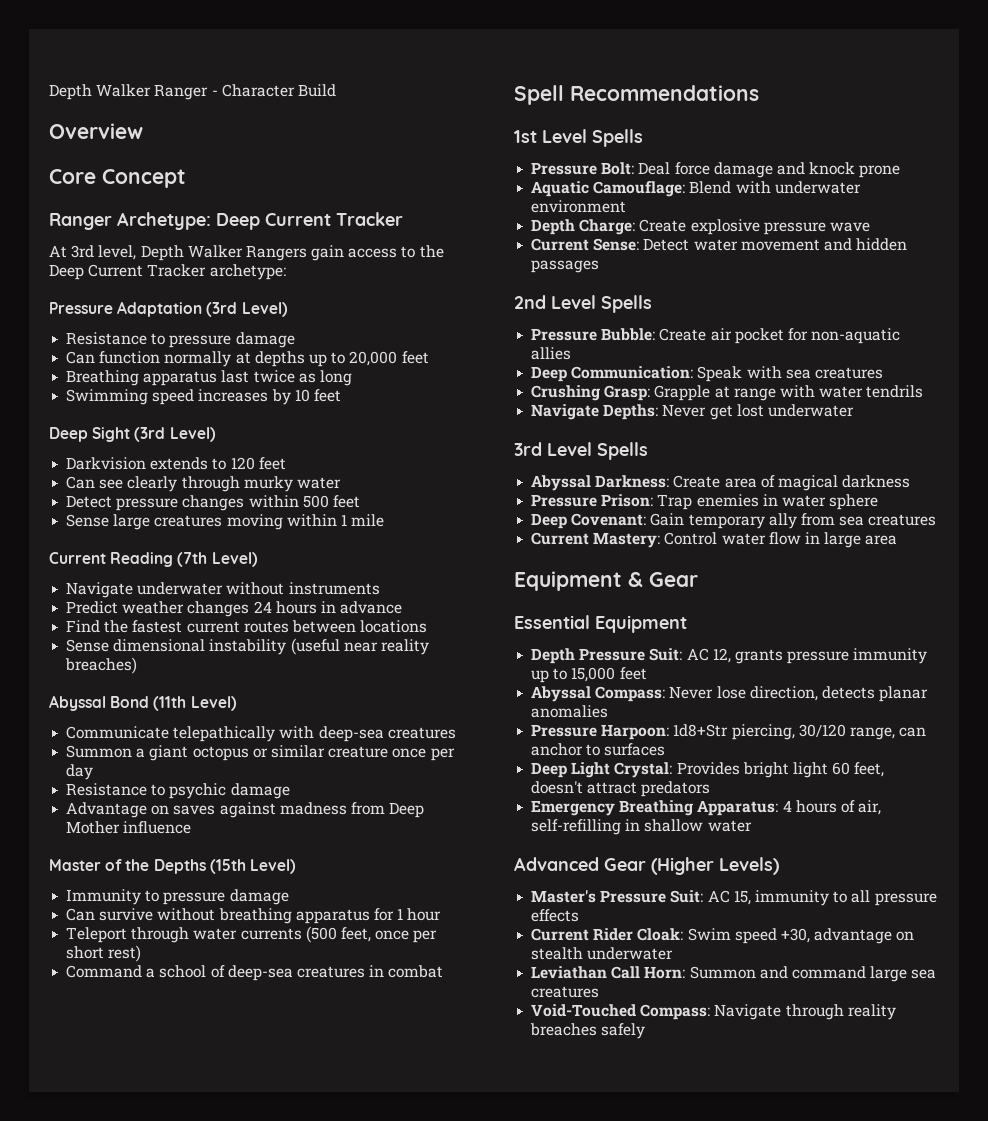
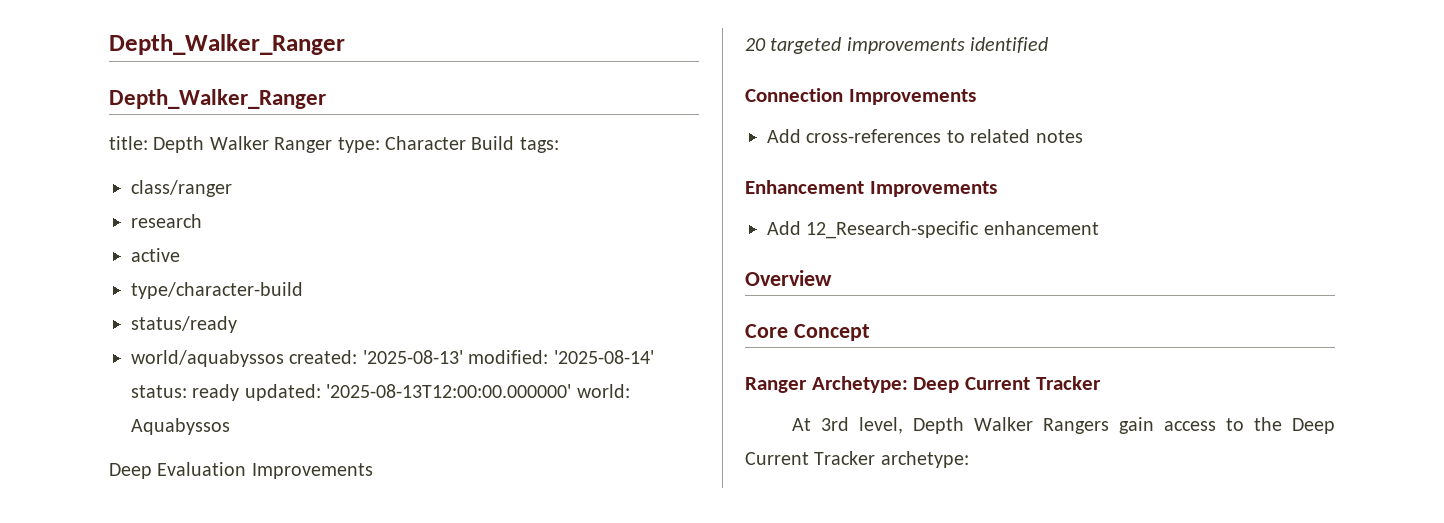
(49, 92) none -> [109,34,345,55] [109,89,326,109] [109,136,148,150] Depth_Walker_Ranger // Depth_Walker_Ranger // title:
[211,90,218,96] - -> [337,137,380,153] type:
(336, 90) none -> [519,137,559,153] [131,180,232,197] [131,214,202,228] [131,248,180,262] [131,282,303,299] [131,316,237,333] [131,350,654,367] [131,384,630,401] [131,418,230,435] [109,462,373,479] [745,37,1049,54] [745,88,976,105] [767,129,1083,143] [745,180,997,197] [767,221,1099,239] tags: // class/ranger // research // active // type/character-build // status/ready // world/aquabyssos created: '2025-08-13' modified: '2025-08-14' status: ready updated: '2025-08-13T12:00:00.000000' world: Aquabyssos // Deep Evaluation Improvements // 20 targeted improvements identified // Connection Improvements // Add cross-references to related notes // Enhancement Improvements // Add 12_Research-specific enhancement
[49,301,288,317] [66,332,295,348] [66,351,429,367] [66,370,352,386] [66,389,341,405] [49,427,216,442] [66,457,286,470] [66,476,341,492] [66,495,360,511] [66,514,385,530] [49,552,258,567] [66,582,380,598] [66,601,403,617] [66,620,428,633] [66,638,429,655] [65,657,138,674] [49,695,237,711] [66,726,456,742] [66,745,455,761] [66,764,94,780] [66,783,290,799] [66,802,425,818] [66,821,192,834] [49,859,296,874] [66,889,289,905] [66,908,442,924] [66,926,438,943] [66,945,142,962] [66,965,444,981] [514,85,759,105] [514,129,643,147] [531,162,901,178] [531,181,861,197] [531,200,627,213] [531,219,870,235] [531,238,908,251] [531,260,600,273] [514,295,652,313] [531,328,901,344] [531,347,572,360] [531,366,883,382] [531,385,924,401] [531,404,854,420] [514,442,648,460] [531,475,911,491] [531,494,879,510] [531,513,937,529] [531,532,898,548] [514,571,698,591] [514,615,687,633] [531,648,928,664] [531,667,647,683] [531,686,929,702] [531,705,609,718] [531,724,927,740] [531,743,666,756] [531,762,885,778] [531,781,711,797] [531,800,882,816] [531,819,752,835] [514,857,779,875] [531,890,937,906] [531,909,580,922] [531,928,915,944] [531,947,674,960] [531,966,937,982] [531,986,600,998] [531,1004,896,1020] [530,1023,646,1039] // Pressure Adaptation (3rd Level) // Resistance to pressure damage // Can function normally at depths up to 20,000 feet // Breathing apparatus last twice as long // Swimming speed increases by 10 feet // Deep Sight (3rd Level) // Darkvision extends to 120 feet // Can see clearly through murky water // Detect pressure changes within 500 feet // Sense large creatures moving within 1 mile // Current Reading (7th Level) // Navigate underwater without instruments // Predict weather changes 24 hours in advance // Find the fastest current routes between locations // Sense dimensional instability (useful near reality breaches) // Abyssal Bond (11th Level) // Communicate telepathically with deep-sea creatures // Summon a giant octopus or similar creature once per day // Resistance to psychic damage // Advantage on saves against madness from Deep Mother influence // Master of the Depths (15th Level) // Immunity to pressure damage // Can survive without breathing apparatus for 1 hour // Teleport through water currents (500 feet, once per short rest) // Command a school of deep-sea creatures in combat // Spell Recommendations // 1st Level Spells // Pressure Bolt: Deal force damage and knock prone // Aquatic Camouflage: Blend with underwater environment // Depth Charge: Create explosive pressure wave // Current Sense: Detect water movement and hidden passages // 2nd Level Spells // Pressure Bubble: Create air pocket for non-aquatic allies // Deep Communication: Speak with sea creatures // Crushing Grasp: Grapple at range with water tendrils // Navigate Depths: Never get lost underwater // 3rd Level Spells // Abyssal Darkness: Create area of magical darkness // Pressure Prison: Trap enemies in water sphere // Deep Covenant: Gain temporary ally from sea creatures // Current Mastery: Control water flow in large area // Equipment & Gear // Essential Equipment // Depth Pressure Suit: AC 12, grants pressure immunity up to 15,000 feet // Abyssal Compass: Never lose direction, detects planar anomalies // Pressure Harpoon: 1d8+Str piercing, 30/120 range, can anchor to surfaces // Deep Light Crystal: Provides bright light 60 feet, doesn't attract predators // Emergency Breathing Apparatus: 4 hours of air, self-refilling in shallow water // Advanced Gear (Higher Levels) // Master's Pressure Suit: AC 15, immunity to all pressure effects // Current Rider Cloak: Swim speed +30, advantage on stealth underwater // Leviathan Call Horn: Summon and command large sea creatures // Void-Touched Compass: Navigate through reality breaches safely -> (969, 459) none

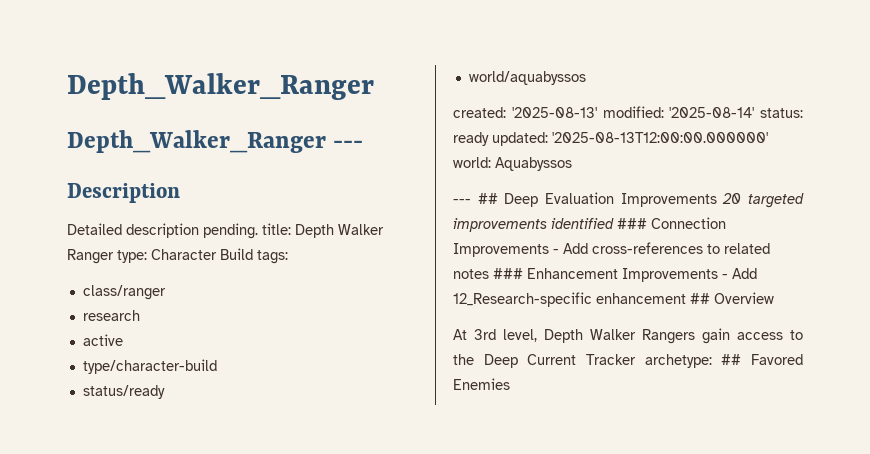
(326, 99) // -> [333,140,364,148] [67,183,180,203] [67,223,258,239] --- // Description // Detailed description pending.
(284, 358) none -> (586, 78) //
(230, 426) none -> [453,193,498,204] --- ##
(373, 471) // -> (717, 200) none
(1049, 45) // -> [617,218,647,229] ###
(976, 97) // -> [553,249,559,254] -
(1083, 136) // -> [493,268,523,279] ###
(997, 189) // -> [722,274,728,279] -
(1099, 228) // -> [690,293,710,304] ##
[745,324,870,341] [745,376,1101,393] // Core Concept // Ranger Archetype: Deep Current Tracker -> (774, 298) none
(969, 459) none -> [721,354,803,365] [453,378,510,390] ## Favored Enemies

